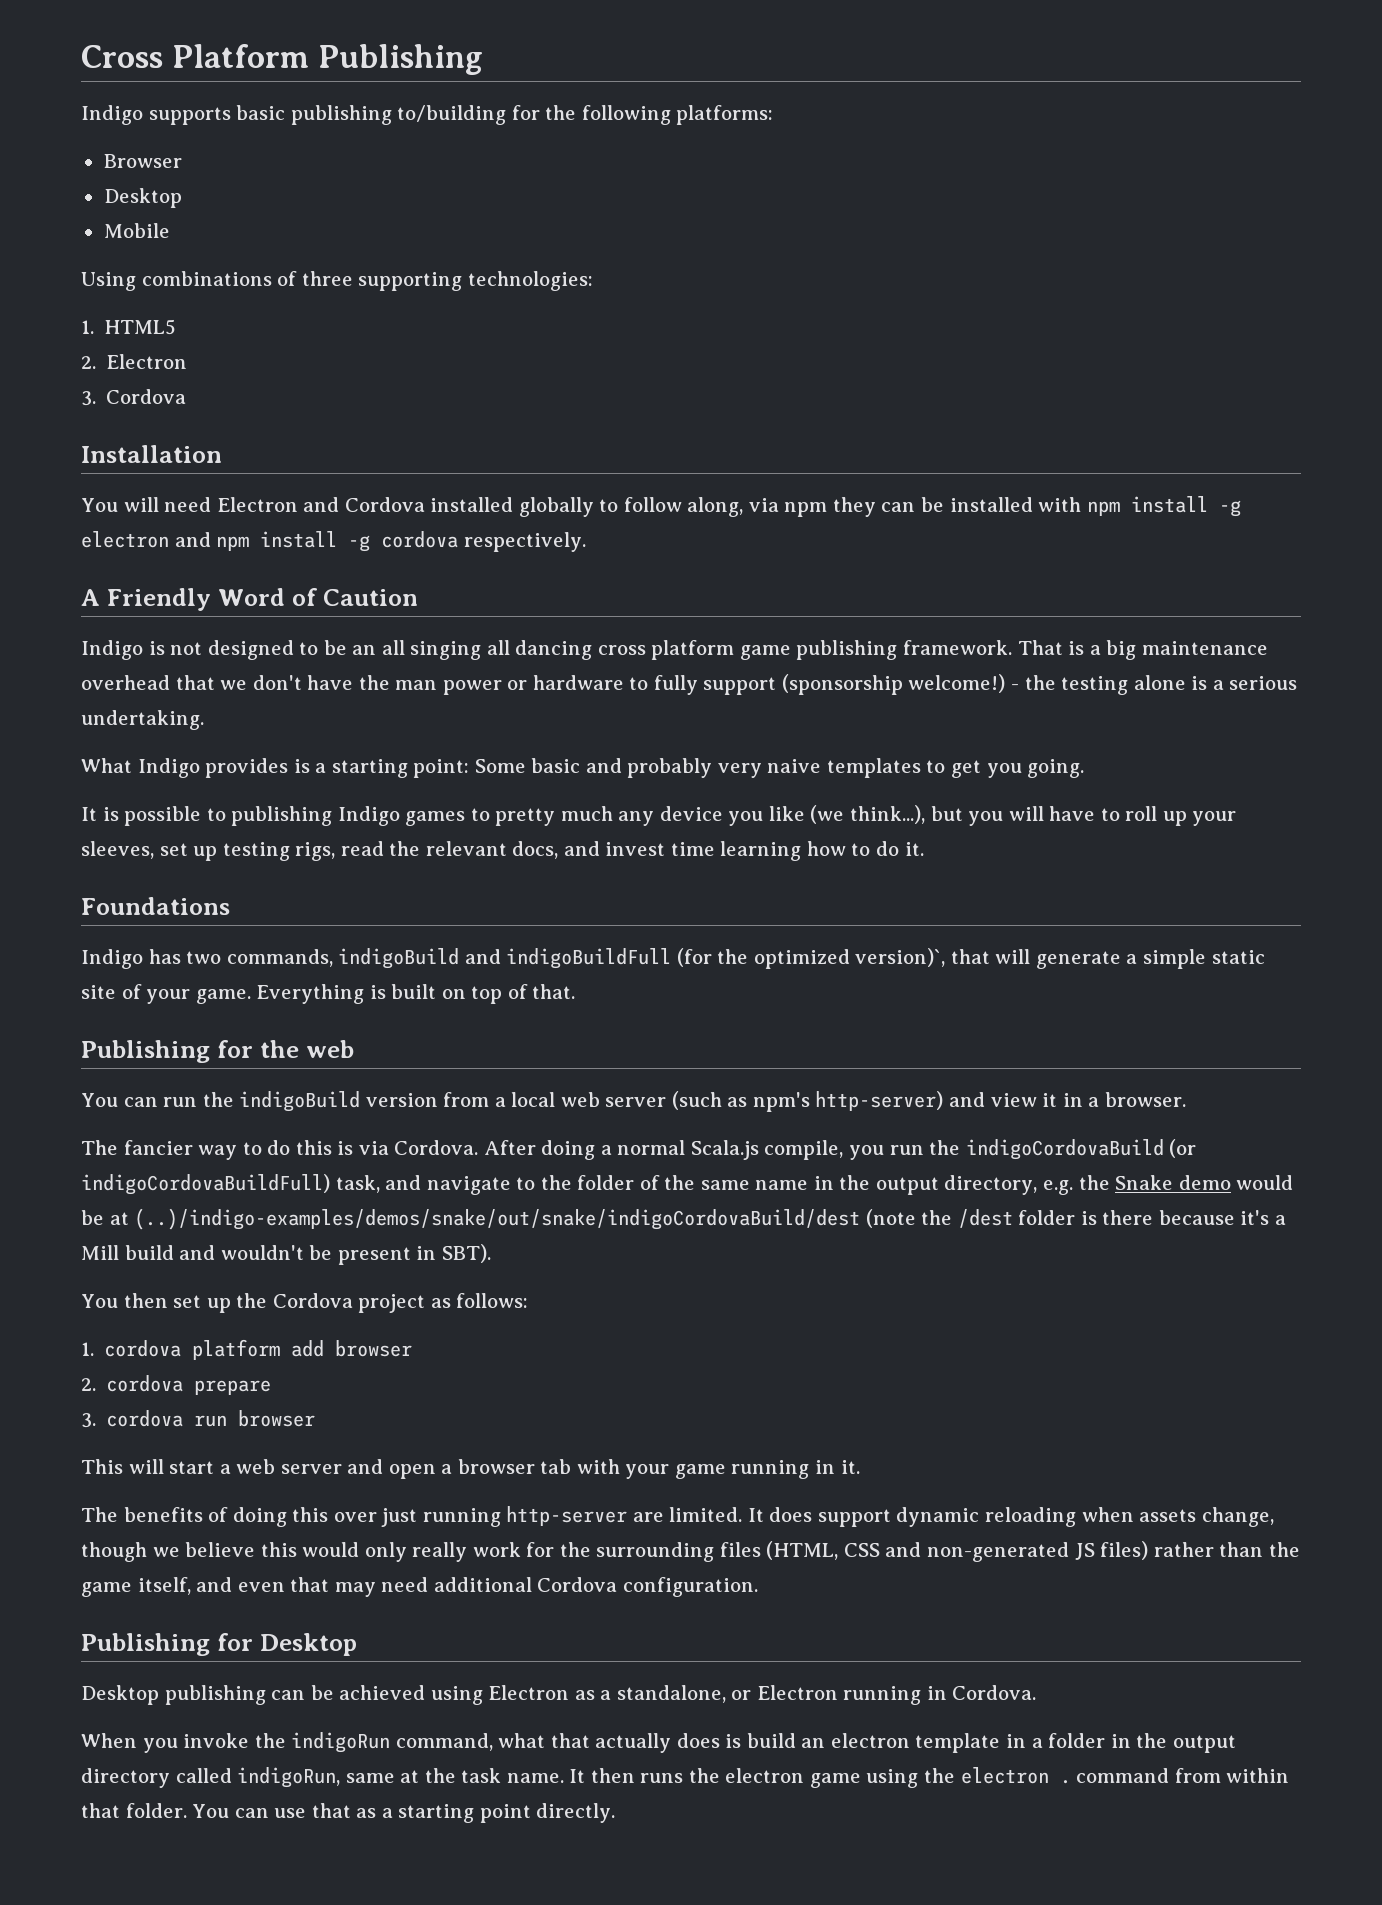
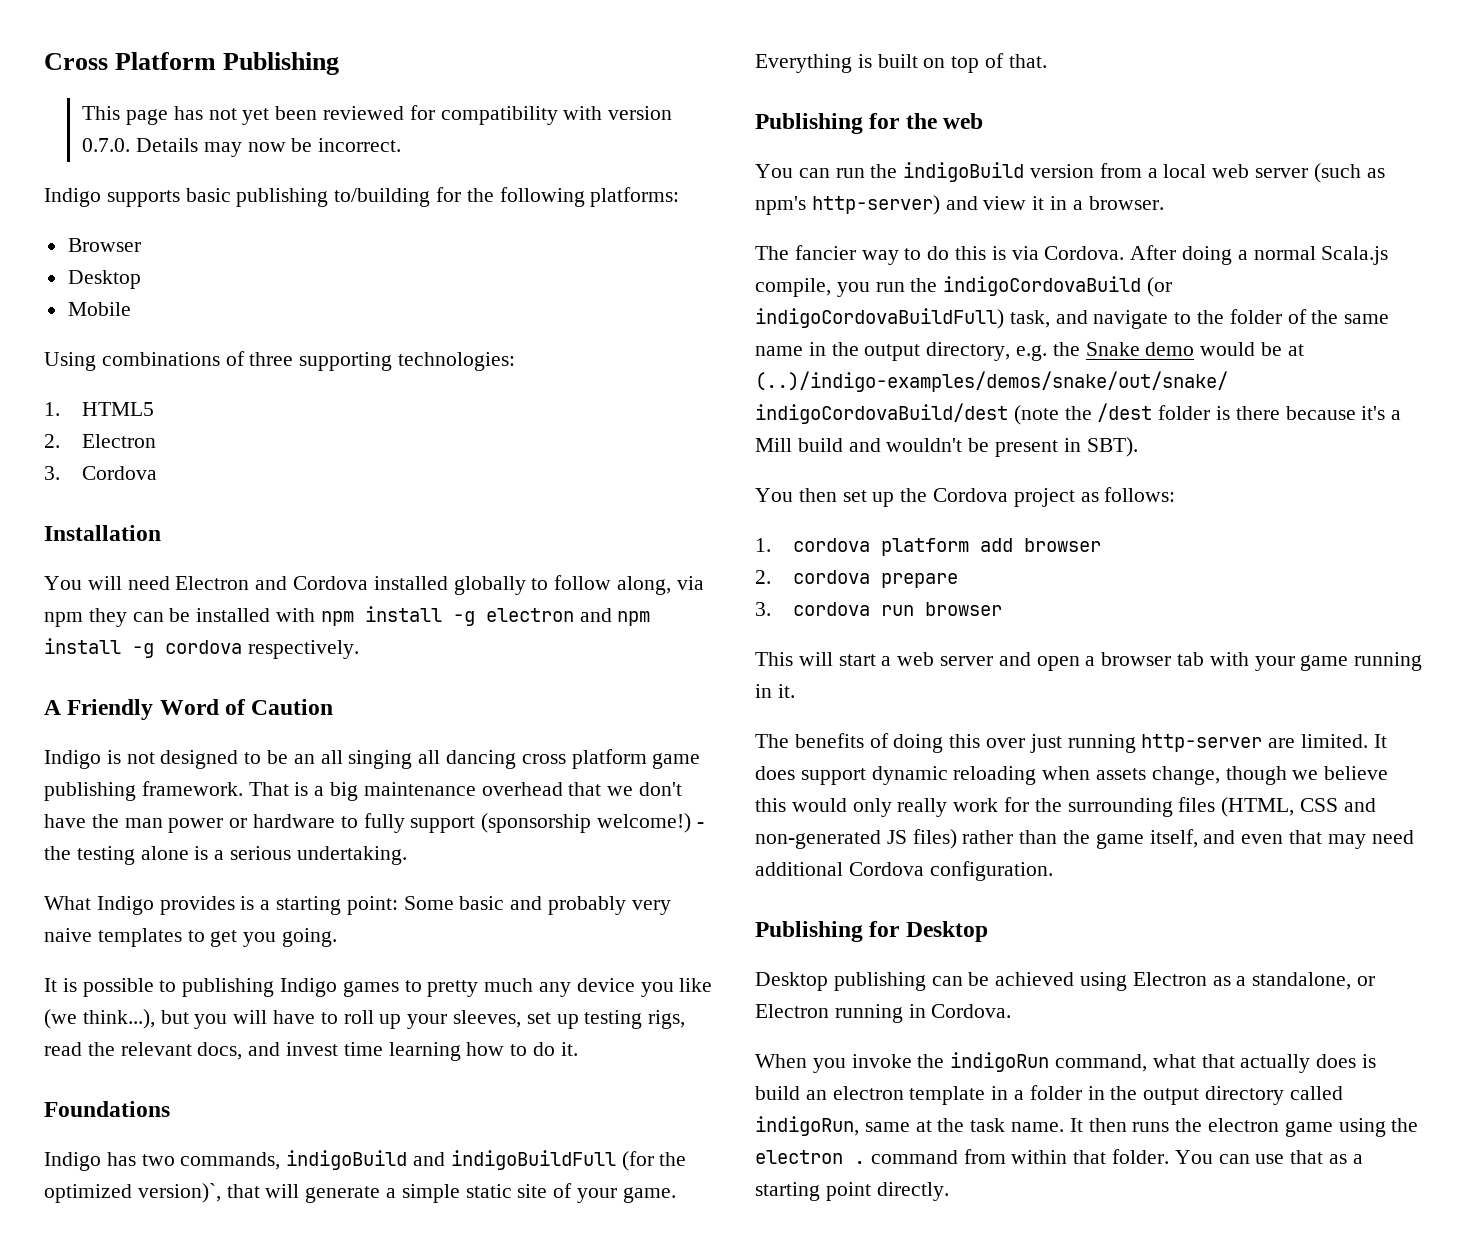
(483, 59) none -> [82,105,673,125] [82,138,402,157] // This page has not yet been reviewed for compatibility with version 0.7.0. Details may now be incorrect.

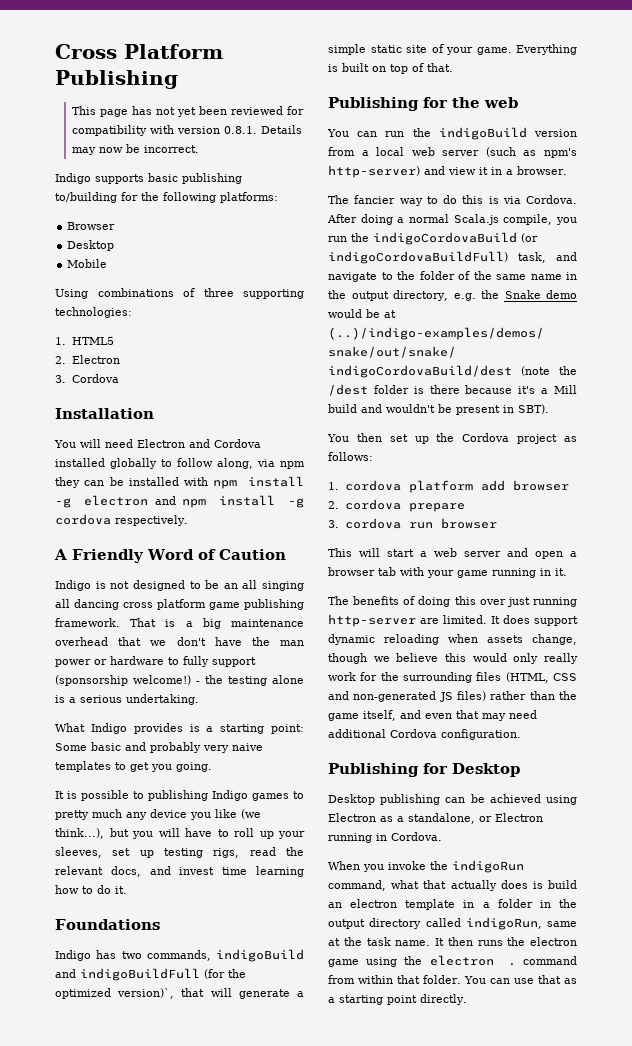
[82,138,131,152] 0.7.0. -> [223,126,257,134] 0.8.1.

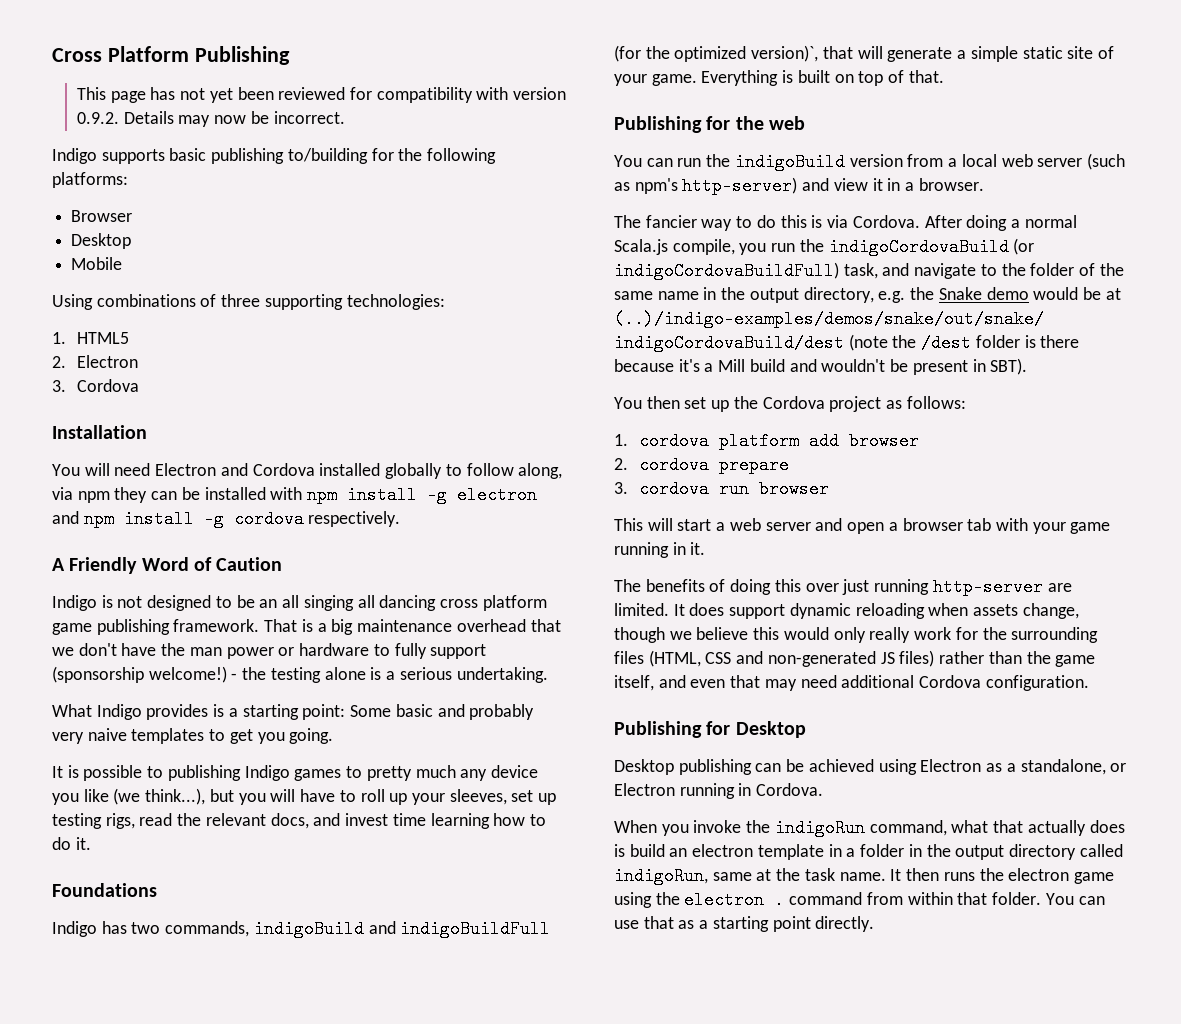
[223,126,257,134] 0.8.1. -> [76,112,119,124] 0.9.2.

